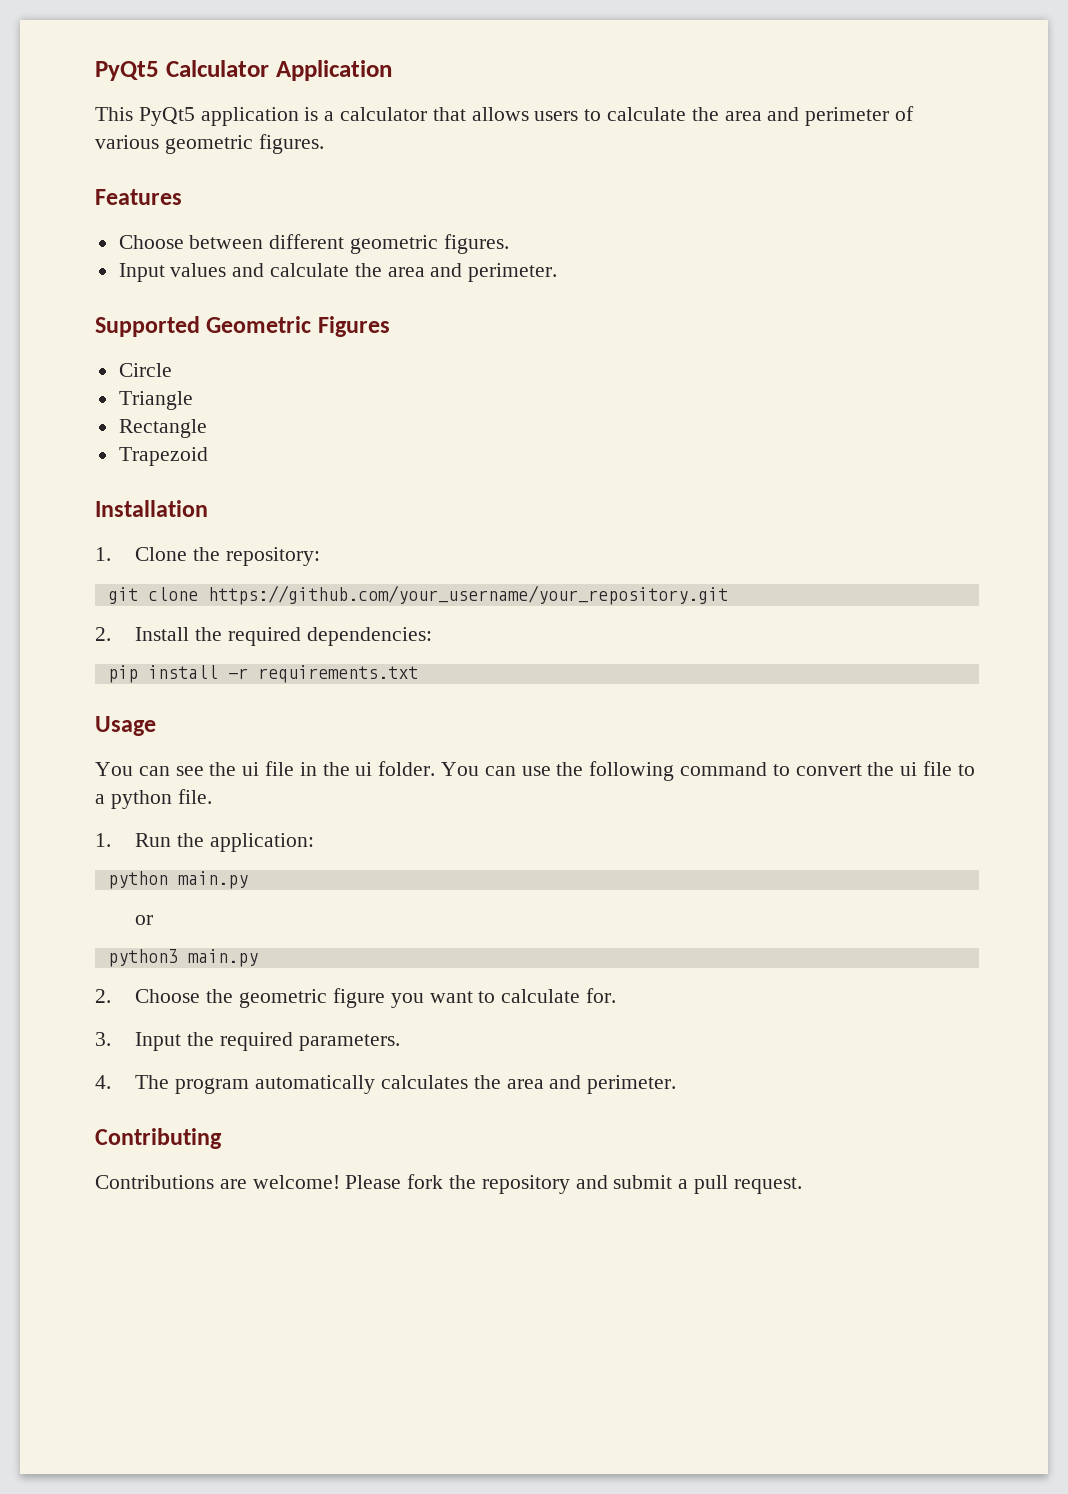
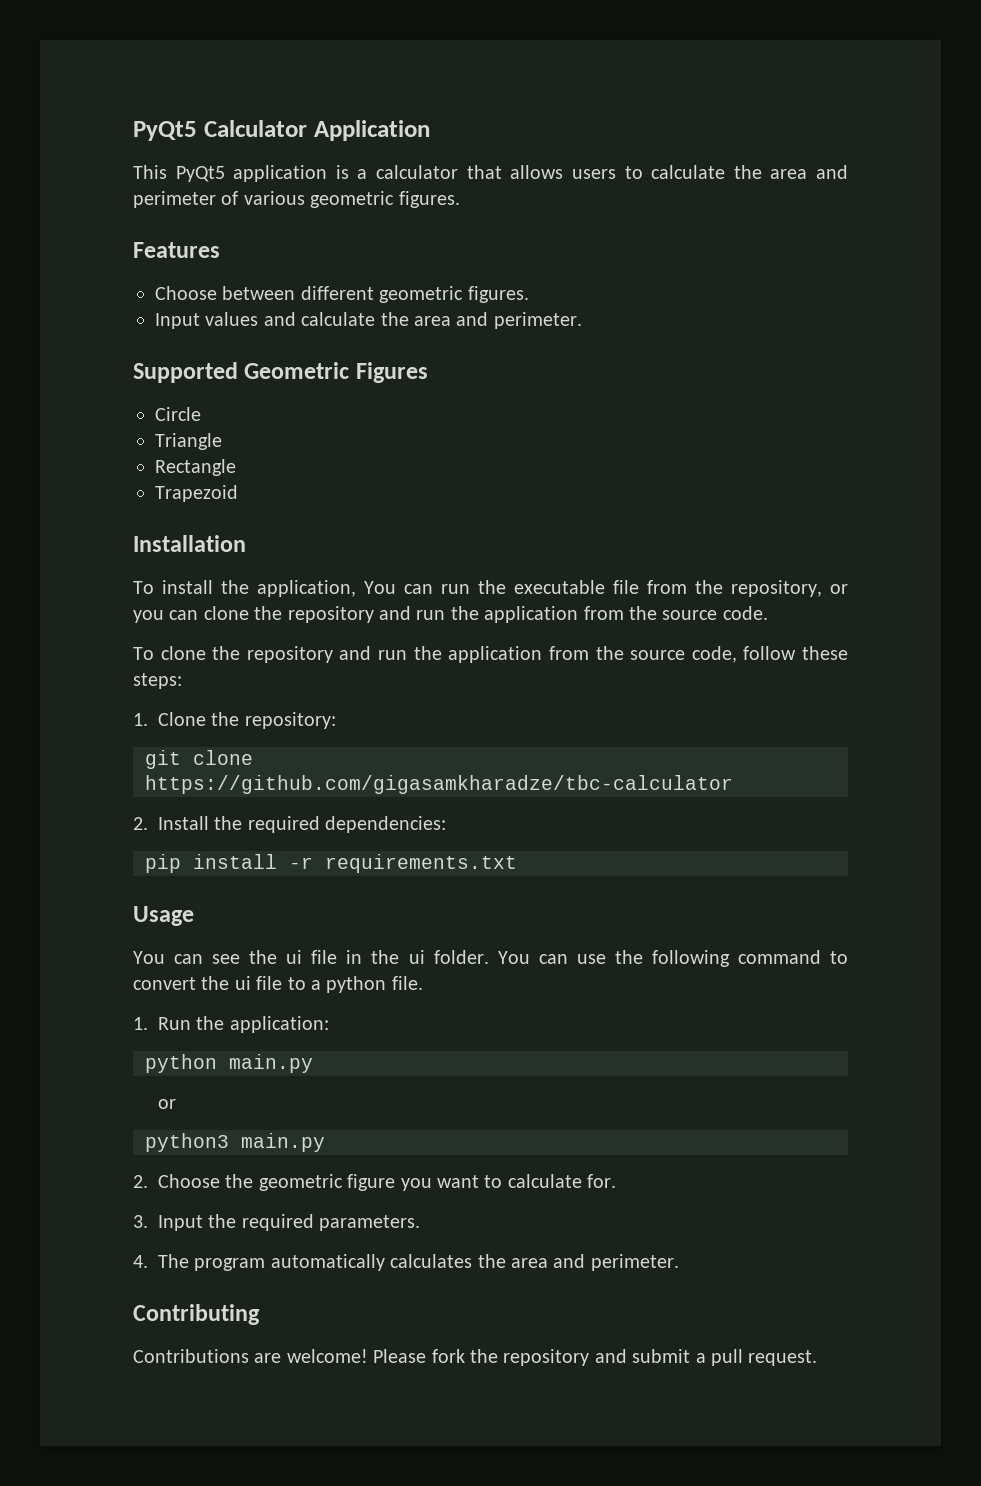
(208, 508) none -> [133,580,848,597] [133,606,768,623] [133,646,848,663] [133,673,182,689] // To install the application, You can run the executable file from the repository, or you can clone the repository and run the application from the source code. // To clone the repository and run the application from the source code, follow these steps:
[207,585,728,605] https://github.com/your_username/your_repository.git -> [145,775,733,794] https://github.com/gigasamkharadze/tbc-calculator

